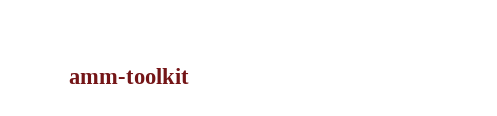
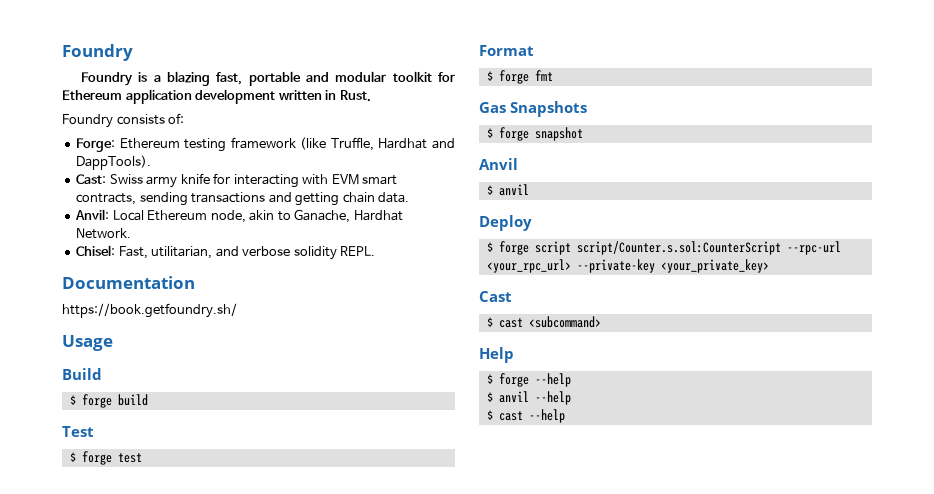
[69,68,189,84] amm-toolkit -> [62,44,133,61] [81,71,455,86] [62,89,371,104] [62,113,185,128] [76,137,455,152] [76,155,152,170] [76,173,398,188] [76,192,410,206] [75,209,403,223] [76,228,132,239] [76,245,376,260] [62,276,195,289] [62,303,237,318] [62,335,113,351] [62,368,102,380] [69,394,148,408] [62,426,94,437] [69,451,142,465] [479,45,534,56] [486,70,553,84] [479,101,588,117] [486,127,583,141] [479,158,518,170] [486,184,529,196] [479,215,532,231] [486,241,841,255] [486,259,769,273] [479,291,512,302] [486,316,601,328] [479,347,514,363] [486,373,571,387] [486,391,571,405] [486,409,565,423] Foundry // Foundry is a blazing fast, portable and modular toolkit for Ethereum application development written in Rust. // Foundry consists of: // Forge: Ethereum testing framework (like Truffle, Hardhat and DappTools). // Cast: Swiss army knife for interacting with EVM smart contracts, sending transactions and getting chain data. // Anvil: Local Ethereum node, akin to Ganache, Hardhat Network. // Chisel: Fast, utilitarian, and verbose solidity REPL. // Documentation // https://book.getfoundry.sh/ // Usage // Build // $ forge build // Test // $ forge test // Format // $ forge fmt // Gas Snapshots // $ forge snapshot // Anvil // $ anvil // Deploy // $ forge script script/Counter.s.sol:CounterScript --rpc-url <your_rpc_url> --private-key <your_private_key> // Cast // $ cast <subcommand> // Help // $ forge --help // $ anvil --help // $ cast --help

